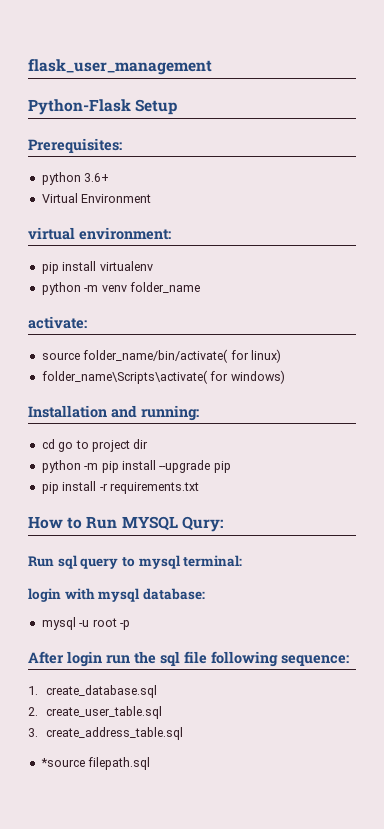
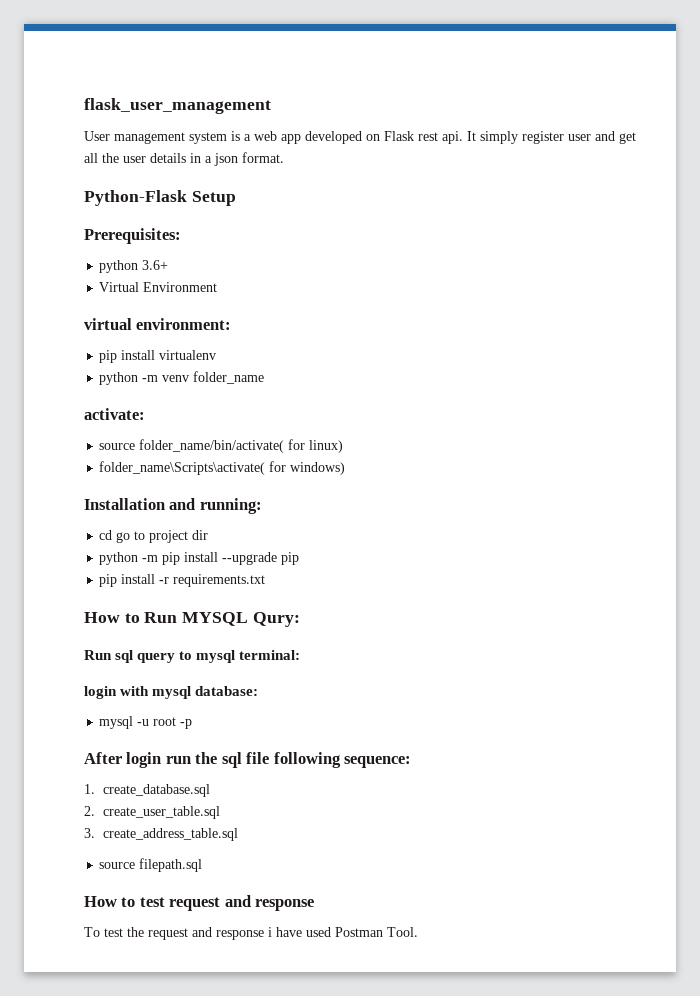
(212, 67) none -> [84,131,636,144] [84,152,284,166] // User management system is a web app developed on Flask rest api. It simply register user and get all the user details in a json format.
[40,758,85,767] *source -> [99,862,136,869] source
(151, 763) none -> [84,895,315,911] [84,927,418,940] // How to test request and response // To test the request and response i have used Postman Tool.

